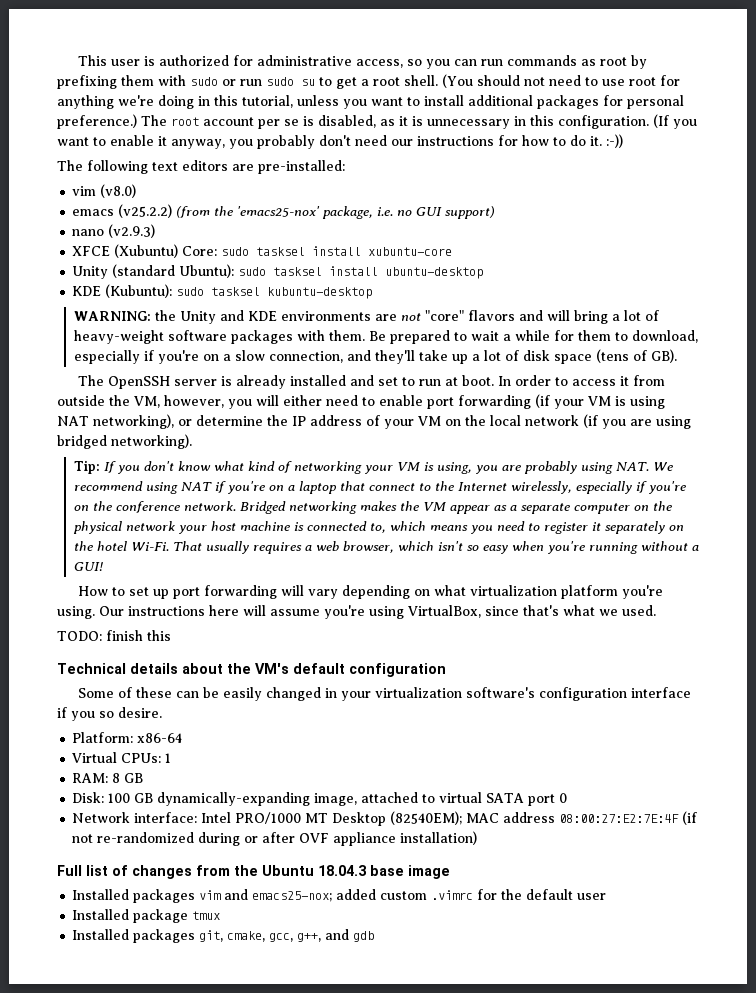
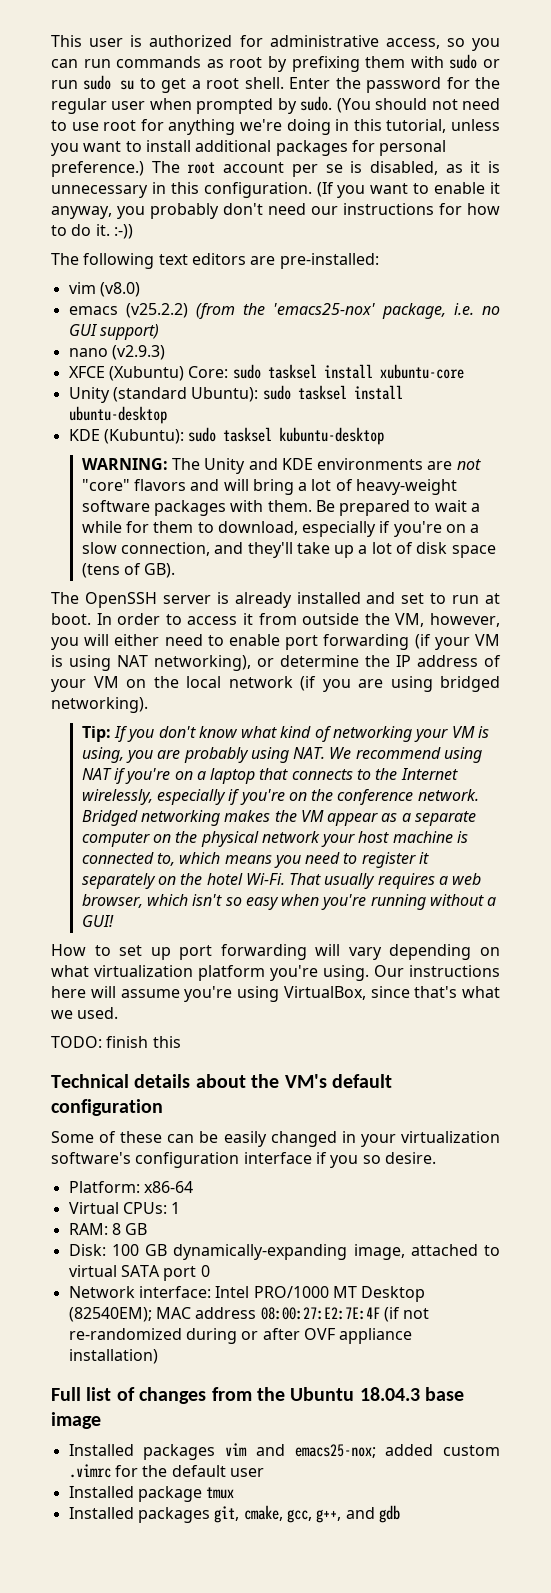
(438, 80) none -> [289,77,500,93] [51,96,333,114] Enter the password for the regular user when prompted by sudo.
[154,310,176,321] the -> [171,458,200,470] The
[368,483,415,491] connect -> [291,769,353,780] connects

